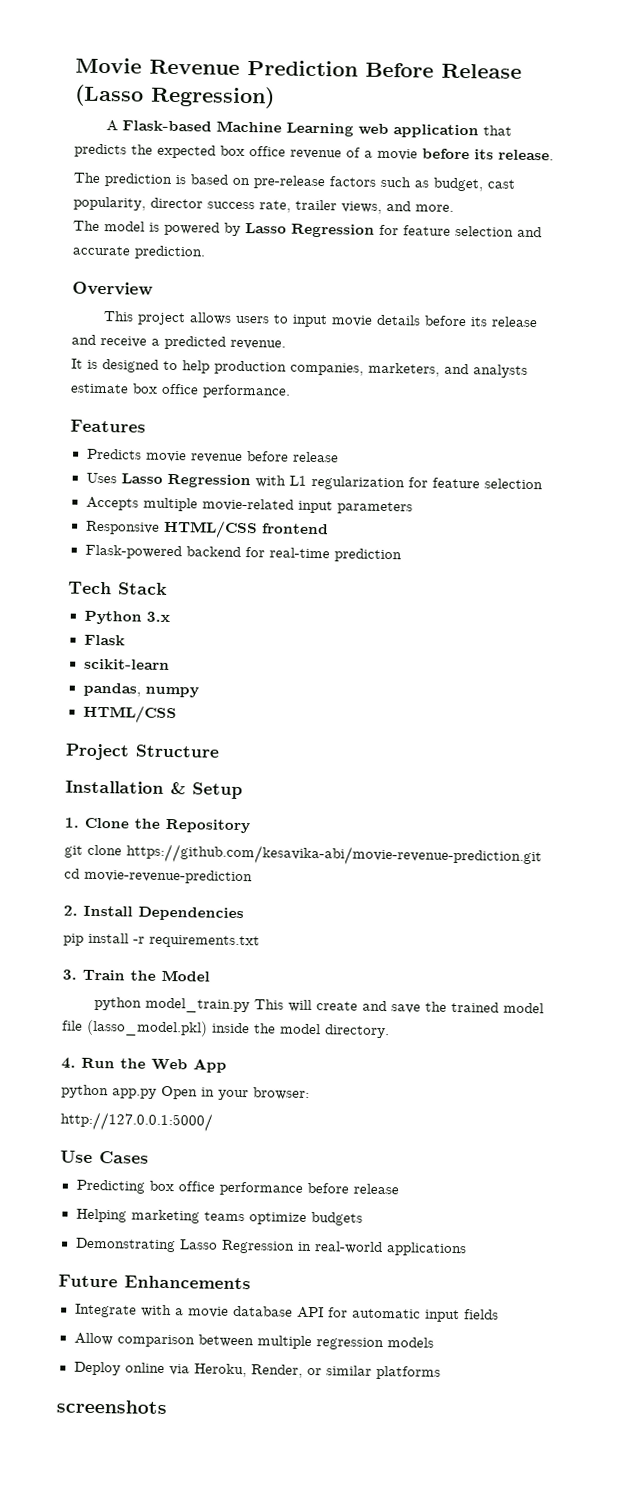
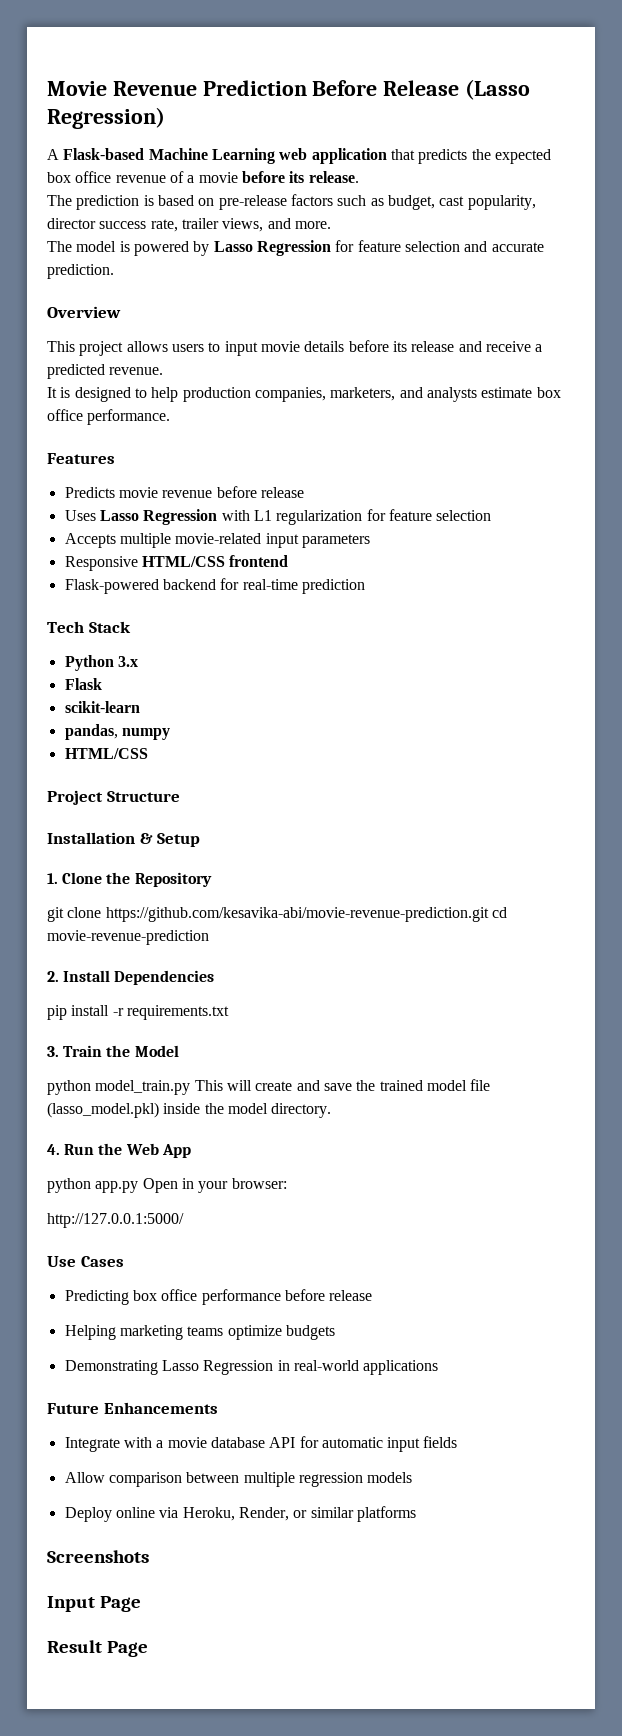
[56,1399,167,1415] screenshots -> [47,1550,149,1563] [47,1596,142,1612] [47,1640,149,1657] Screenshots // Input Page // Result Page

